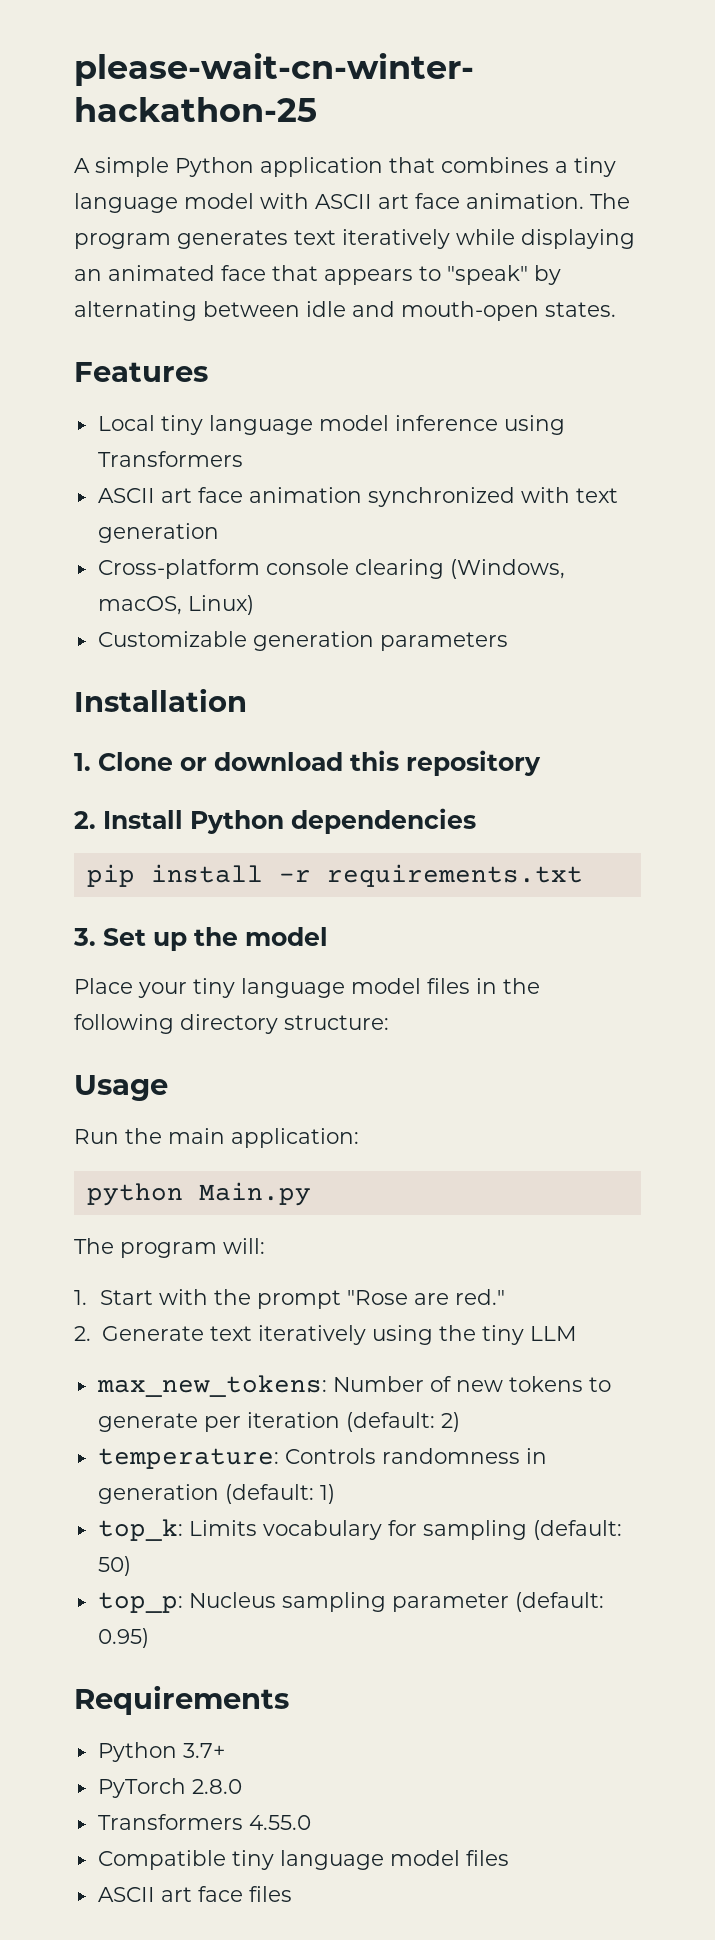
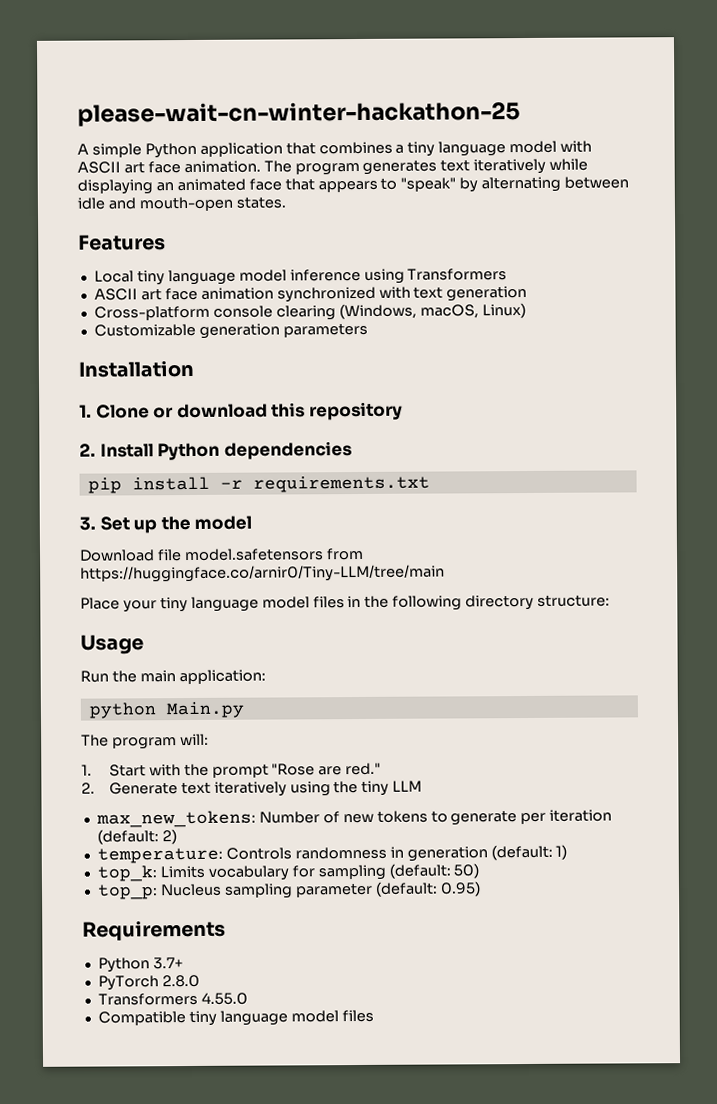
(328, 936) none -> [79,547,364,562] [80,564,445,583] // Download file model.safetensors from https://huggingface.co/arnir0/Tiny-LLM/tree/main
[97,1886,292,1902] // ASCII art face files -> (374, 1016) none

